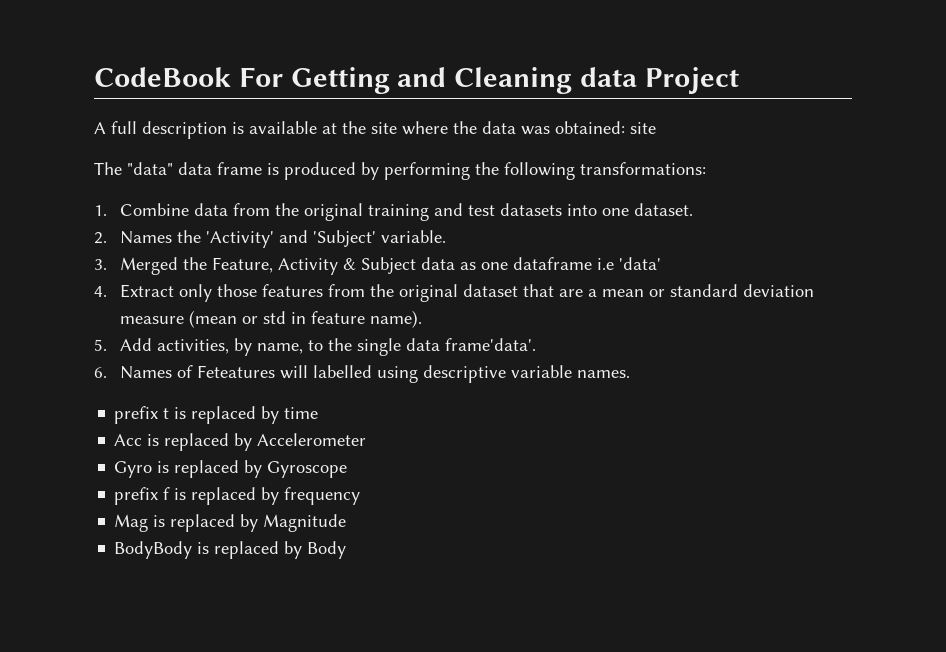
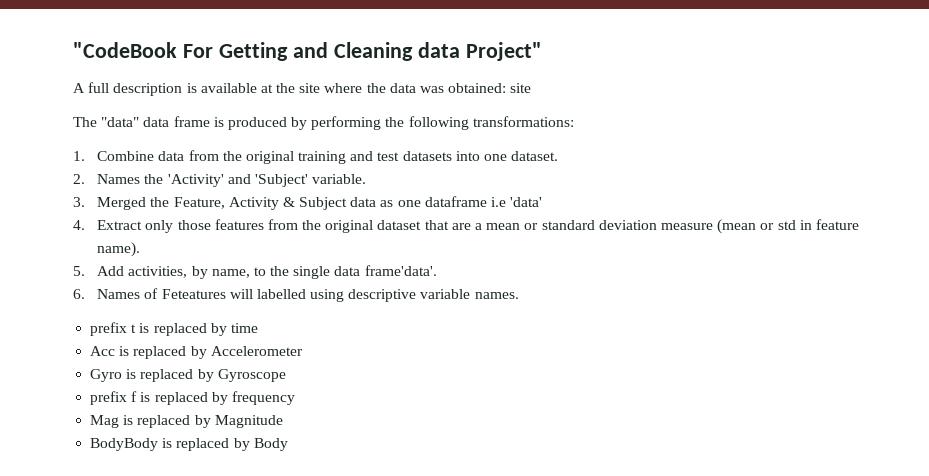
[94,67,231,87] CodeBook -> [73,42,177,58] "CodeBook
[644,67,739,94] Project -> [465,42,542,61] Project"

